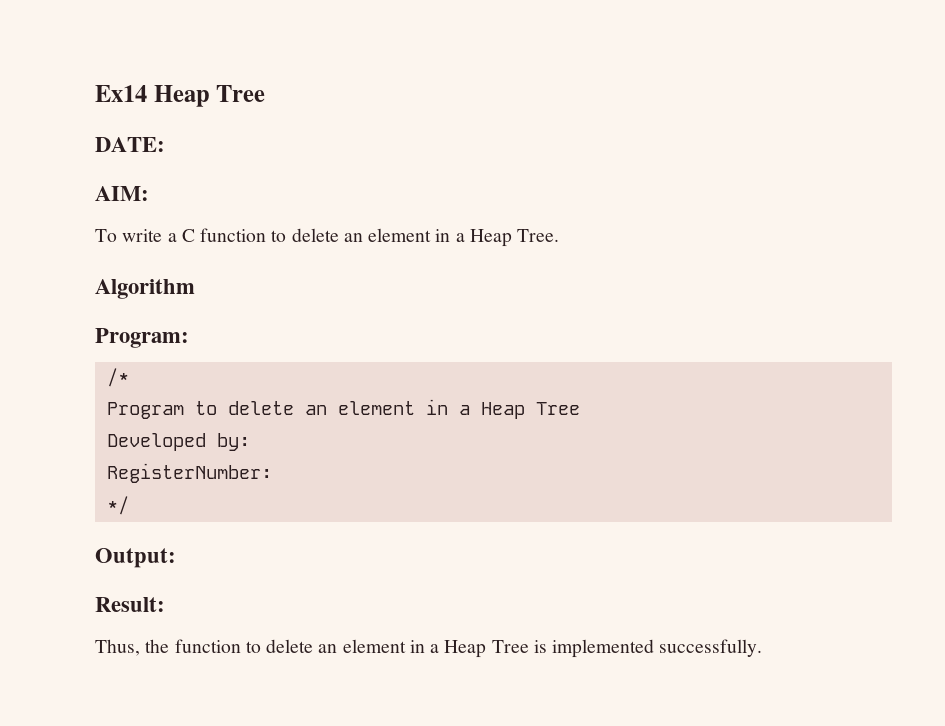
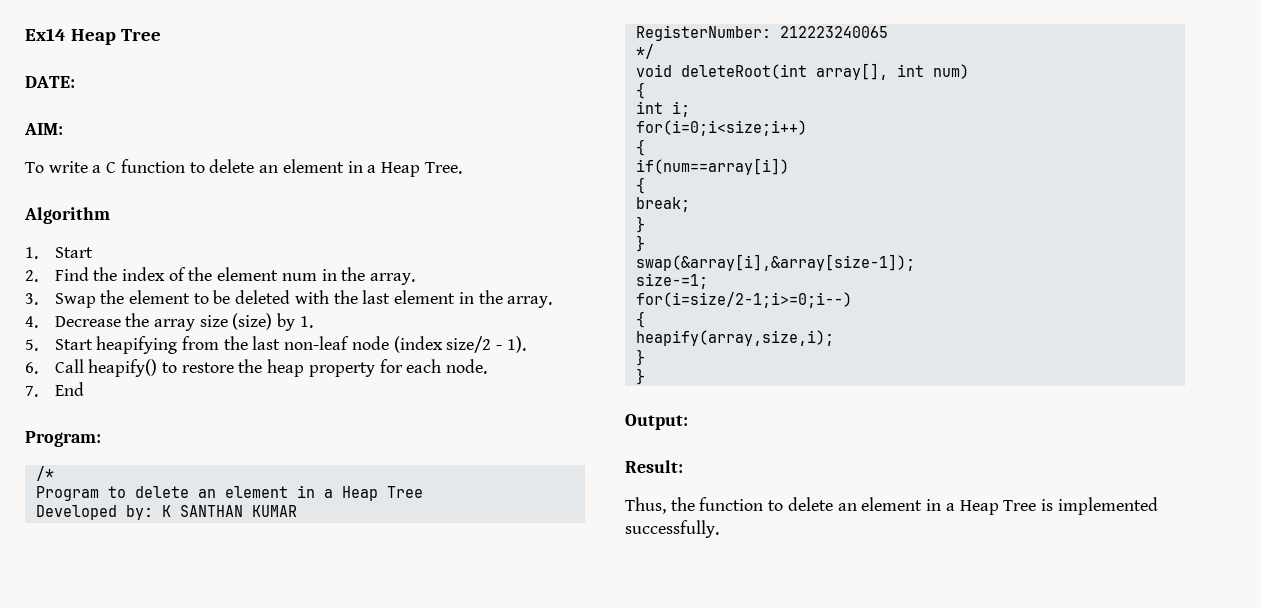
(195, 289) none -> [25,247,93,259] [25,267,416,285] [25,290,553,308] [25,313,313,331] [25,336,526,354] [25,359,488,377] [25,382,84,397] // 1. Start // 2. Find the index of the element num in the array. // 3. Swap the element to be deleted with the last element in the array. // 4. Decrease the array size (size) by 1. // 5. Start heapifying from the last non-leaf node (index size/2 - 1). // 6. Call heapify() to restore the heap property for each node. // 7. End
(250, 442) none -> [161,505,297,517] K SANTHAN KUMAR
(272, 473) none -> [779,26,888,38] 212223240065
(129, 505) none -> [635,63,969,80] [635,82,645,99] [635,101,690,117] [635,120,807,136] [635,139,645,156] [635,158,789,175] [635,177,645,194] [635,197,690,212] [635,216,645,233] [635,235,645,252] [635,254,915,271] [635,273,708,289] [635,292,852,308] [635,311,645,328] [635,330,834,346] [635,349,645,366] [635,368,645,385] // void deleteRoot(int array[], int num) // { // int i; // for(i=0;i<size;i++) // { // if(num==array[i]) // { // break; // } // } // swap(&array[i],&array[size-1]); // size-=1; // for(i=size/2-1;i>=0;i--) // { // heapify(array,size,i); // } // }

